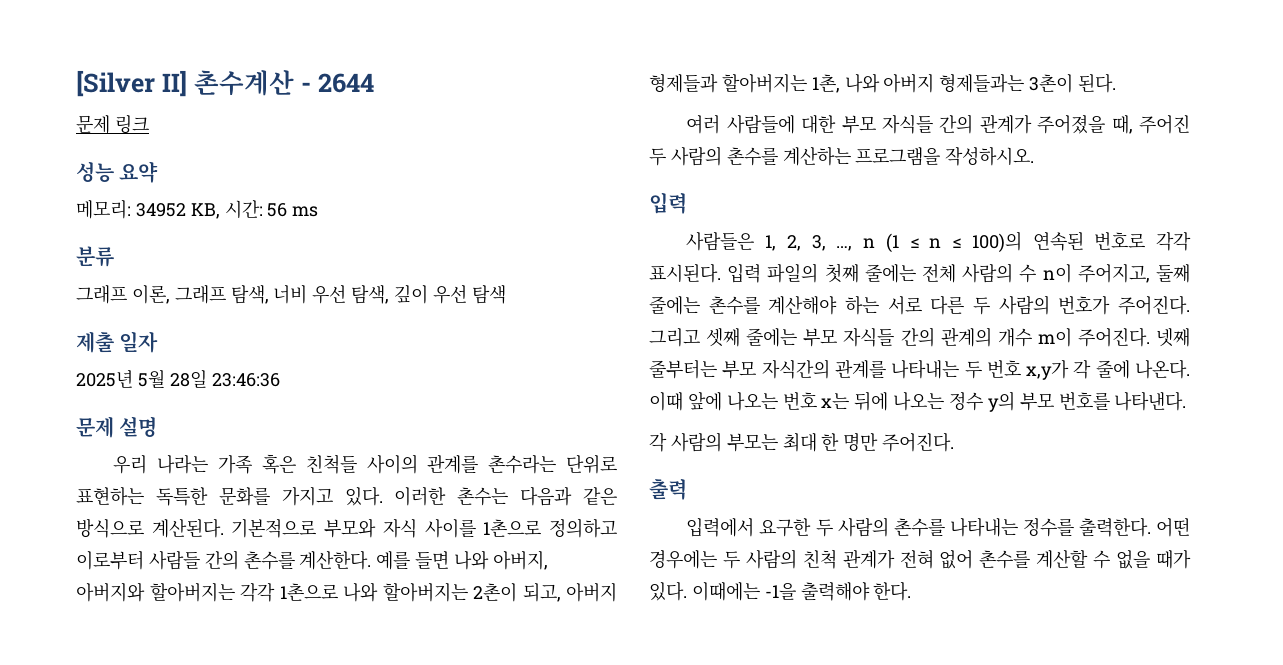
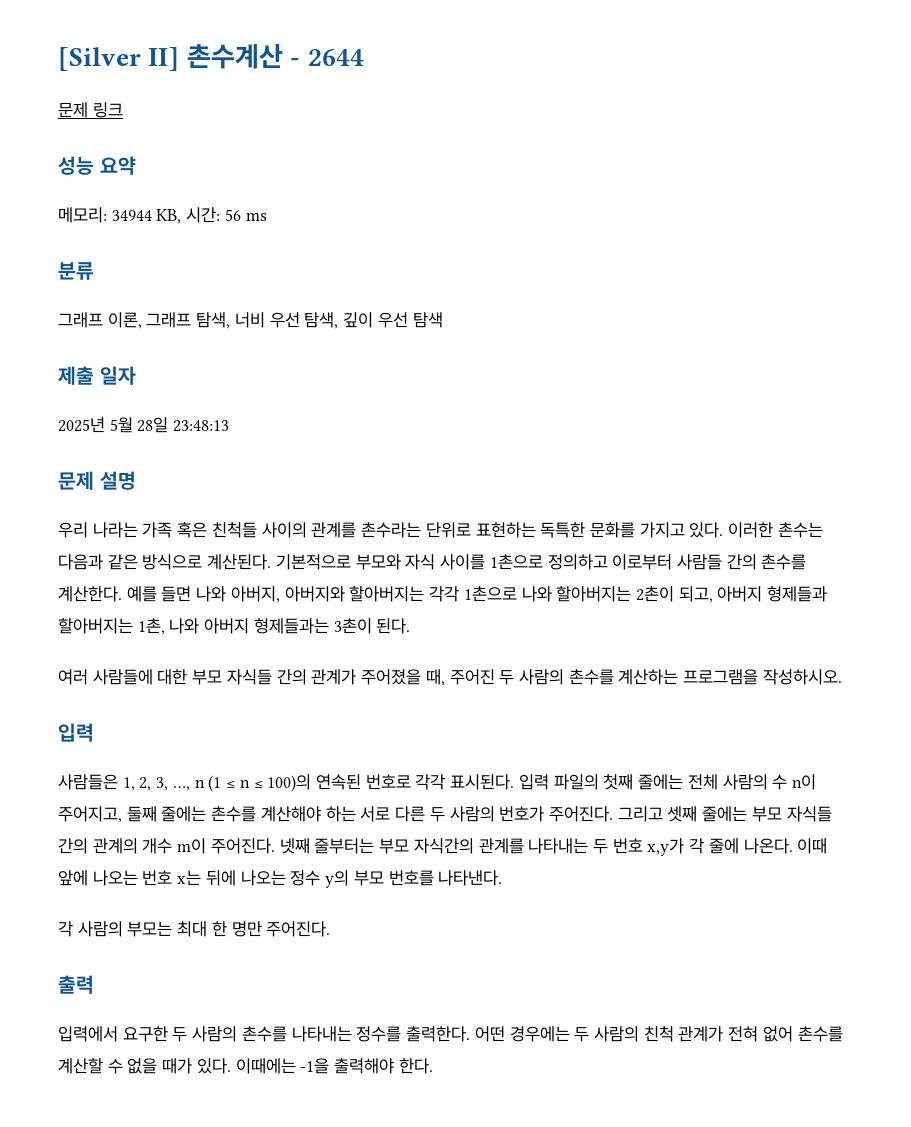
[135,203,186,217] 34952 -> [111,210,152,221] 34944
[211,373,280,387] 23:46:36 -> [173,420,230,432] 23:48:13

